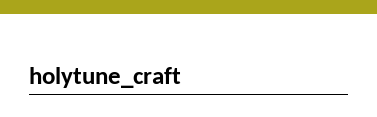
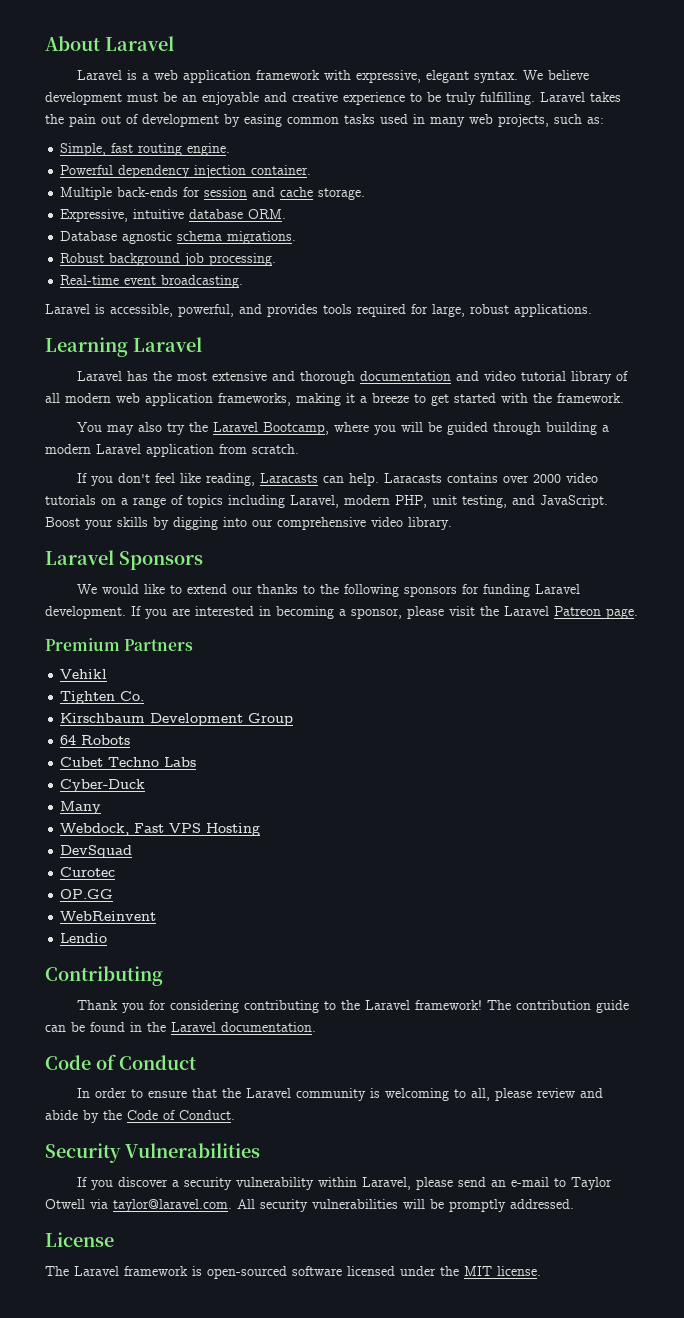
[29,67,181,88] holytune_craft -> [45,36,174,51] [77,70,590,83] [45,92,621,105] [45,114,604,127] [60,143,231,156] [60,165,312,178] [60,187,366,200] [60,209,287,222] [60,231,297,244] [60,253,277,266] [60,275,244,288] [45,304,592,317] [45,337,202,357] [77,371,629,384] [45,393,624,406] [77,422,610,435] [45,444,299,457] [77,473,599,486] [45,495,608,508] [45,517,452,530] [45,550,203,570] [77,584,581,597] [45,606,638,619] [45,638,194,651] [60,669,108,679] [60,691,145,704] [60,713,294,726] [60,735,131,745] [60,757,197,767] [60,779,146,792] [60,801,102,814] [60,823,261,836] [60,845,133,858] [60,867,116,877] [60,889,114,899] [60,911,157,921] [60,933,108,943] [45,966,163,986] [77,1000,630,1013] [45,1022,316,1032] [45,1054,196,1070] [77,1088,604,1101] [45,1110,235,1123] [45,1143,260,1163] [77,1177,613,1190] [45,1199,574,1212] [45,1232,114,1247] [45,1266,541,1279] About Laravel // Laravel is a web application framework with expressive, elegant syntax. We believe development must be an enjoyable and creative experience to be truly fulfilling. Laravel takes the pain out of development by easing common tasks used in many web projects, such as: // Simple, fast routing engine. // Powerful dependency injection container. // Multiple back-ends for session and cache storage. // Expressive, intuitive database ORM. // Database agnostic schema migrations. // Robust background job processing. // Real-time event broadcasting. // Laravel is accessible, powerful, and provides tools required for large, robust applications. // Learning Laravel // Laravel has the most extensive and thorough documentation and video tutorial library of all modern web application frameworks, making it a breeze to get started with the framework. // You may also try the Laravel Bootcamp, where you will be guided through building a modern Laravel application from scratch. // If you don't feel like reading, Laracasts can help. Laracasts contains over 2000 video tutorials on a range of topics including Laravel, modern PHP, unit testing, and JavaScript. Boost your skills by digging into our comprehensive video library. // Laravel Sponsors // We would like to extend our thanks to the following sponsors for funding Laravel development. If you are interested in becoming a sponsor, please visit the Laravel Patreon page. // Premium Partners // Vehikl // Tighten Co. // Kirschbaum Development Group // 64 Robots // Cubet Techno Labs // Cyber-Duck // Many // Webdock, Fast VPS Hosting // DevSquad // Curotec // OP.GG // WebReinvent // Lendio // Contributing // Thank you for considering contributing to the Laravel framework! The contribution guide can be found in the Laravel documentation. // Code of Conduct // In order to ensure that the Laravel community is welcoming to all, please review and abide by the Code of Conduct. // Security Vulnerabilities // If you discover a security vulnerability within Laravel, please send an e-mail to Taylor Otwell via taylor@laravel.com. All security vulnerabilities will be promptly addressed. // License // The Laravel framework is open-sourced software licensed under the MIT license.

